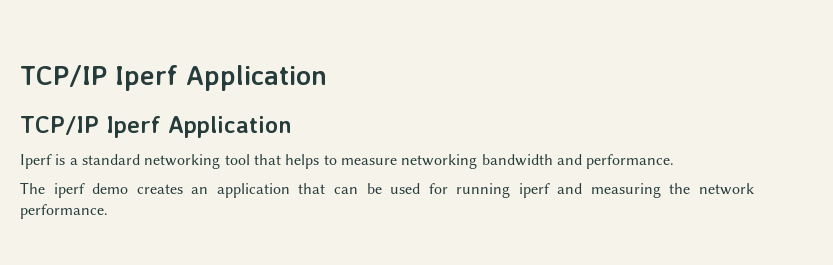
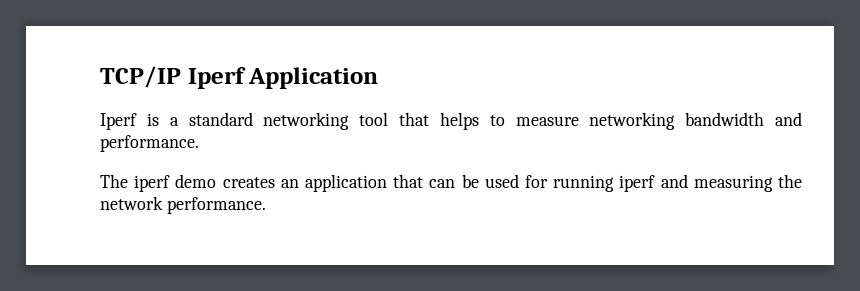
[20,65,327,91] [20,116,292,138] TCP/IP Iperf Application // TCP/IP Iperf Application -> [100,66,379,89] TCP/IP Iperf Application

